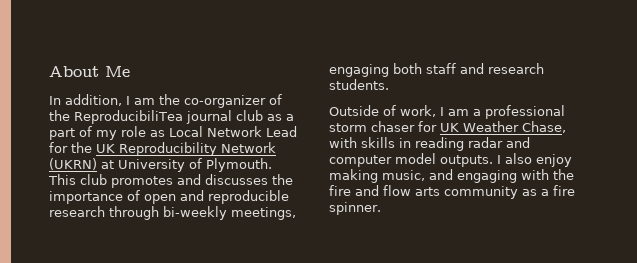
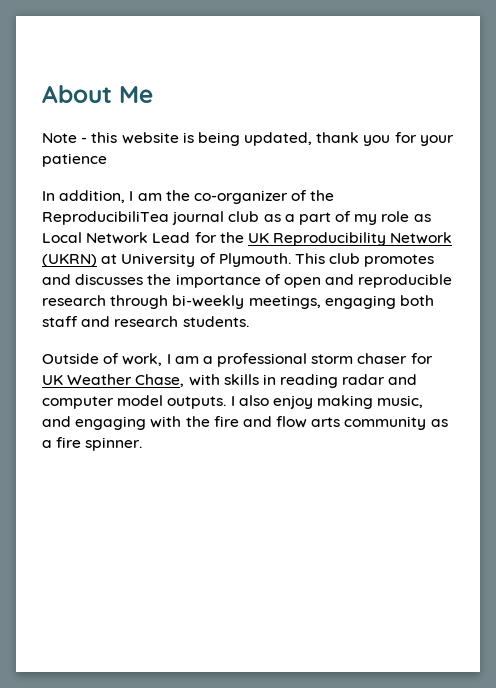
(130, 71) none -> [42,132,454,146] [42,153,107,167] // Note - this website is being updated, thank you for your patience

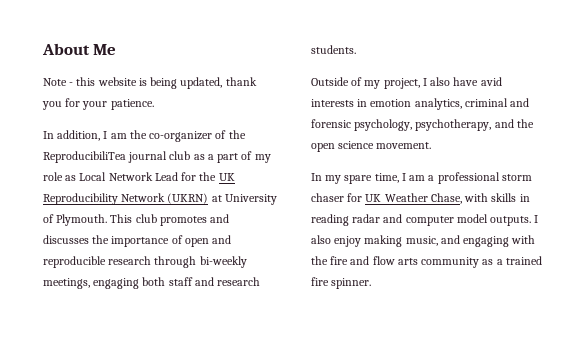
[42,153,107,167] patience -> [110,99,154,110] patience.
[122,353,163,366] work, -> [364,77,502,89] [311,98,530,110] [311,119,534,131] [311,141,432,152] [311,173,399,184] my project, I also have avid interests in emotion analytics, criminal and forensic psychology, psychotherapy, and the open science movement. // In my spare time,
(52, 444) none -> [505,256,542,265] trained

